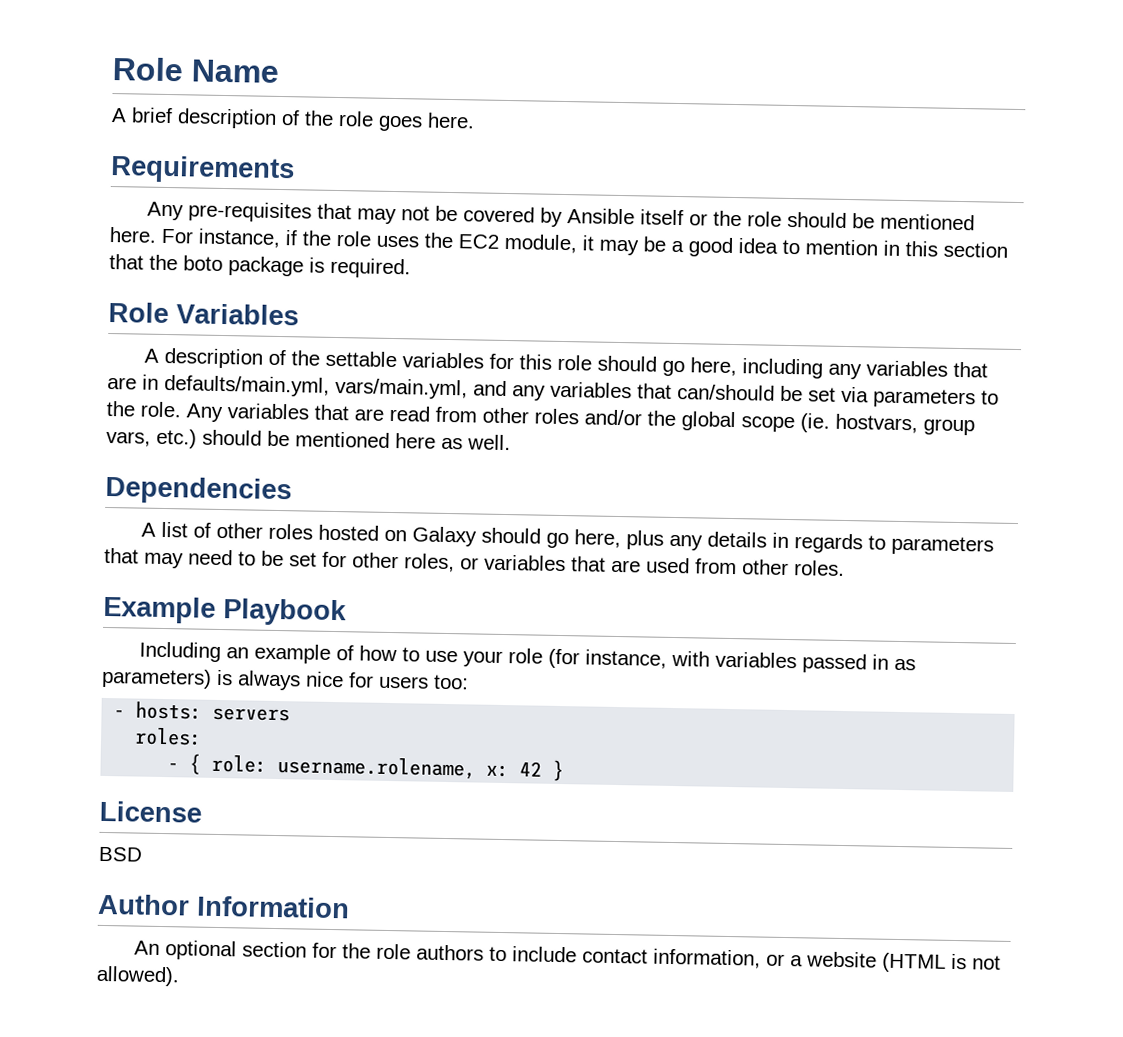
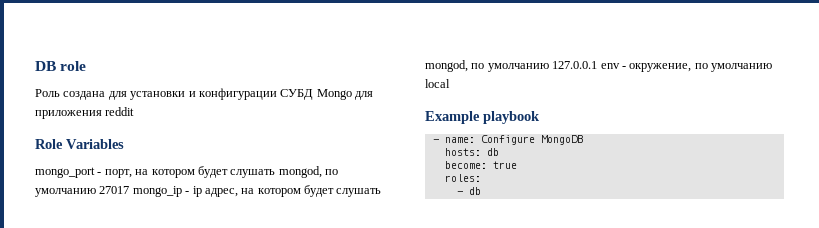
[112,57,280,83] [111,107,475,132] [110,155,295,185] [146,201,975,231] [109,226,1008,258] [109,253,411,279] [108,301,299,326] [143,347,988,380] [107,374,999,409] [106,400,975,436] [106,428,511,451] [105,475,292,506] [140,521,994,556] [104,547,845,576] [103,595,347,627] [138,641,916,674] [101,667,469,691] [113,701,291,722] [134,727,203,746] [167,753,565,782] [99,800,202,823] [98,846,143,862] [97,893,350,919] [133,940,1001,973] [96,965,180,987] Role Name // A brief description of the role goes here. // Requirements // Any pre-requisites that may not be covered by Ansible itself or the role should be mentioned here. For instance, if the role uses the EC2 module, it may be a good idea to mention in this section that the boto package is required. // Role Variables // A description of the settable variables for this role should go here, including any variables that are in defaults/main.yml, vars/main.yml, and any variables that can/should be set via parameters to the role. Any variables that are read from other roles and/or the global scope (ie. hostvars, group vars, etc.) should be mentioned here as well. // Dependencies // A list of other roles hosted on Galaxy should go here, plus any details in regards to parameters that may need to be set for other roles, or variables that are used from other roles. // Example Playbook // Including an example of how to use your role (for instance, with variables passed in as parameters) is always nice for users too: // - hosts: servers // roles: // - { role: username.rolename, x: 42 } // License // BSD // Author Information // An optional section for the role authors to include contact information, or a website (HTML is not allowed). -> [35,61,87,71] [35,88,373,100] [35,107,135,119] [35,139,124,149] [35,166,338,178] [35,185,382,197] [425,60,772,72] [425,79,450,88] [425,111,540,124] [432,135,583,145] [444,148,499,156] [444,161,517,169] [444,174,481,182] [456,187,481,195] DB role // Роль создана для установки и конфигурации СУБД Mongo для приложения reddit // Role Variables // mongo_port - порт, на котором будет слушать mongod, по умолчанию 27017 mongo_ip - ip адрес, на котором будет слушать mongod, по умолчанию 127.0.0.1 env - окружение, по умолчанию local // Example playbook // - name: Configure MongoDB // hosts: db // become: true // roles: // - db

